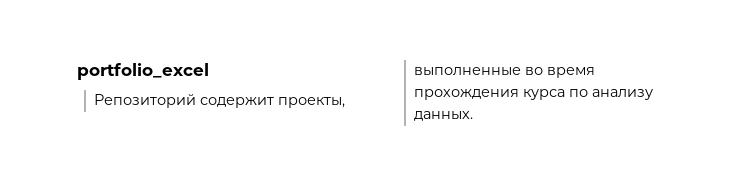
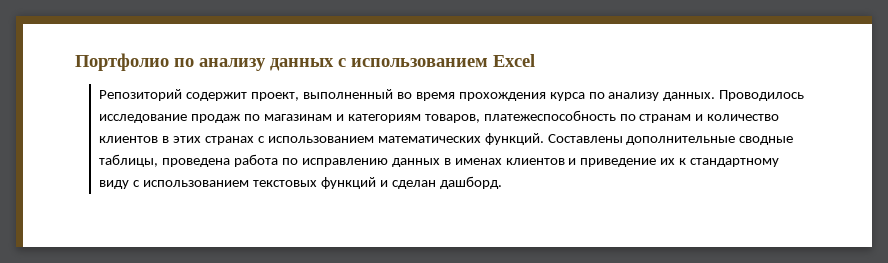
[77,63,209,80] portfolio_excel -> [75,53,535,71] Портфолио по анализу данных с использованием Excel
[278,97,346,108] [414,67,522,76] проекты, выполненные -> [251,89,393,101] проект, выполненный
(474, 116) none -> [719,90,805,101] [99,110,780,123] [99,133,794,145] [99,154,780,167] [99,176,502,189] Проводилось исследование продаж по магазинам и категориям товаров, платежеспособность по странам и количество клиентов в этих странах с использованием математических функций. Составлены дополнительные сводные таблицы, проведена работа по исправлению данных в именах клиентов и приведение их к стандартному виду с использованием текстовых функций и сделан дашборд.

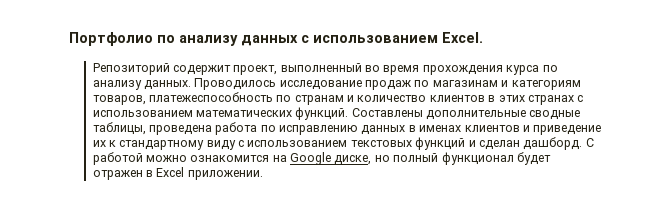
[493,54,535,67] Excel -> [442,32,483,43] Excel.
(502, 182) none -> [585,138,594,147] [92,152,551,165] [92,167,263,180] С работой можно ознакомится на Google диске, но полный функционал будет отражен в Excel приложении.

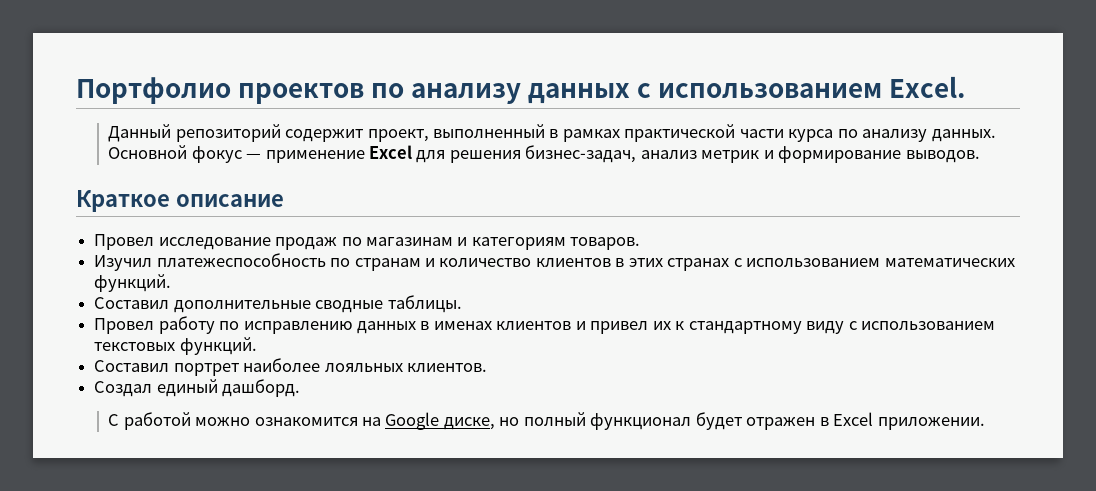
(153, 39) none -> [238,83,365,104] проектов
[92,63,170,75] Репозиторий -> [108,124,281,142] Данный репозиторий
[364,65,558,75] [92,78,277,90] во время прохождения курса по анализу данных. Проводилось -> [549,124,996,142] [108,145,980,163] [76,190,284,212] [94,234,155,250] в рамках практической части курса по анализу данных. Основной фокус — применение Excel для решения бизнес-задач, анализ метрик и формирование выводов. // Краткое описание // Провел
[92,95,146,105] товаров, -> [570,237,641,250] [94,255,153,271] товаров. // Изучил
[351,108,423,117] Составлены -> [94,297,170,309] // Составил
[92,122,258,135] таблицы, проведена работа -> [387,295,462,313] [94,316,215,334] таблицы. // Провел работу
[533,125,602,135] приведение -> [590,321,649,334] привел
[415,137,520,150] функций и сделан -> [179,337,257,355] [94,358,487,376] [94,379,218,397] функций. // Составил портрет наиболее лояльных клиентов. // Создал единый
(583, 143) none -> (301, 388) //

